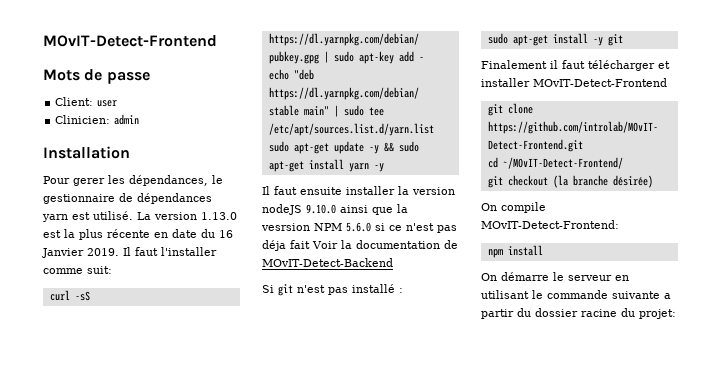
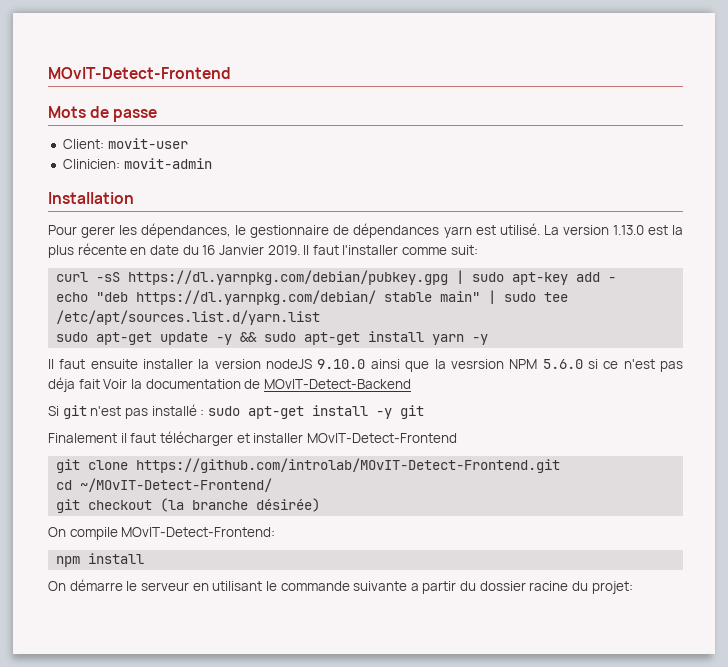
[97,100,118,107] user -> [107,138,188,149] movit-user
[114,114,140,125] admin -> [123,158,212,169] movit-admin
(403, 290) // -> (205, 412) none

